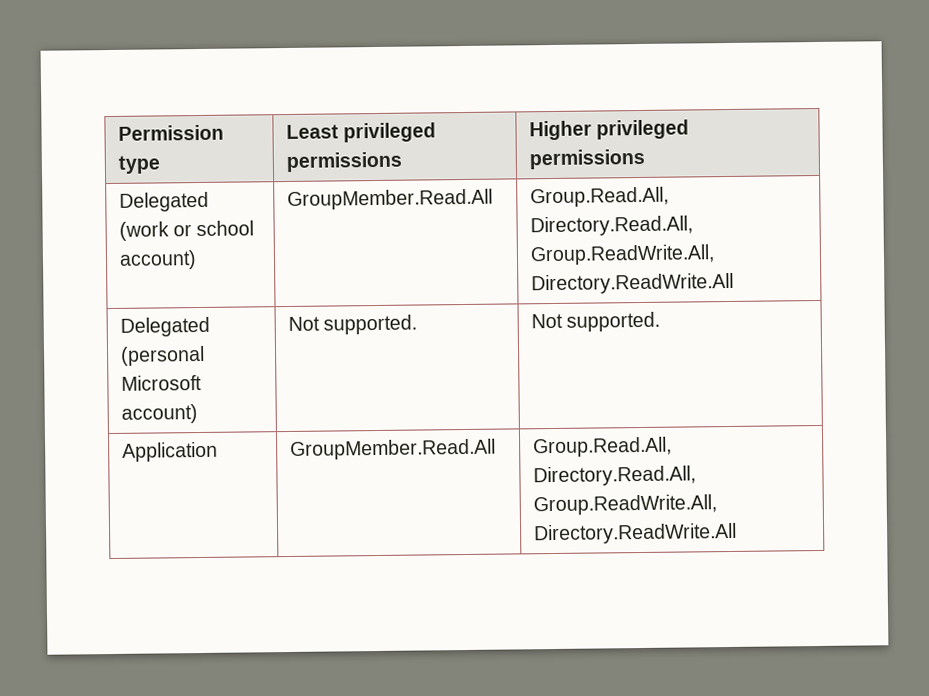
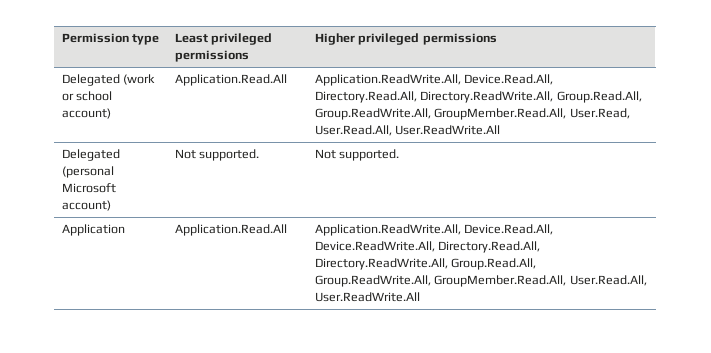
[286,188,493,211] [529,186,669,208] [529,215,693,237] [529,244,715,266] [530,272,734,295] GroupMember.Read.All | Group.Read.All, Directory.Read.All, Group.ReadWrite.All, Directory.ReadWrite.All -> [174,74,287,86] [314,74,554,86] [314,91,642,103] [314,108,630,120] [314,125,501,136] Application.Read.All | Application.ReadWrite.All, Device.Read.All, Directory.Read.All, Directory.ReadWrite.All, Group.Read.All, Group.ReadWrite.All, GroupMember.Read.All, User.Read, User.Read.All, User.ReadWrite.All
[289,438,496,460] [532,436,672,458] [532,465,696,487] [532,494,717,516] [533,522,737,545] GroupMember.Read.All | Group.Read.All, Directory.Read.All, Group.ReadWrite.All, Directory.ReadWrite.All -> [174,224,287,236] [314,224,554,236] [314,241,541,253] [314,258,537,270] [314,275,647,287] [314,292,420,302] Application.Read.All | Application.ReadWrite.All, Device.Read.All, Device.ReadWrite.All, Directory.Read.All, Directory.ReadWrite.All, Group.Read.All, Group.ReadWrite.All, GroupMember.Read.All, User.Read.All, User.ReadWrite.All

